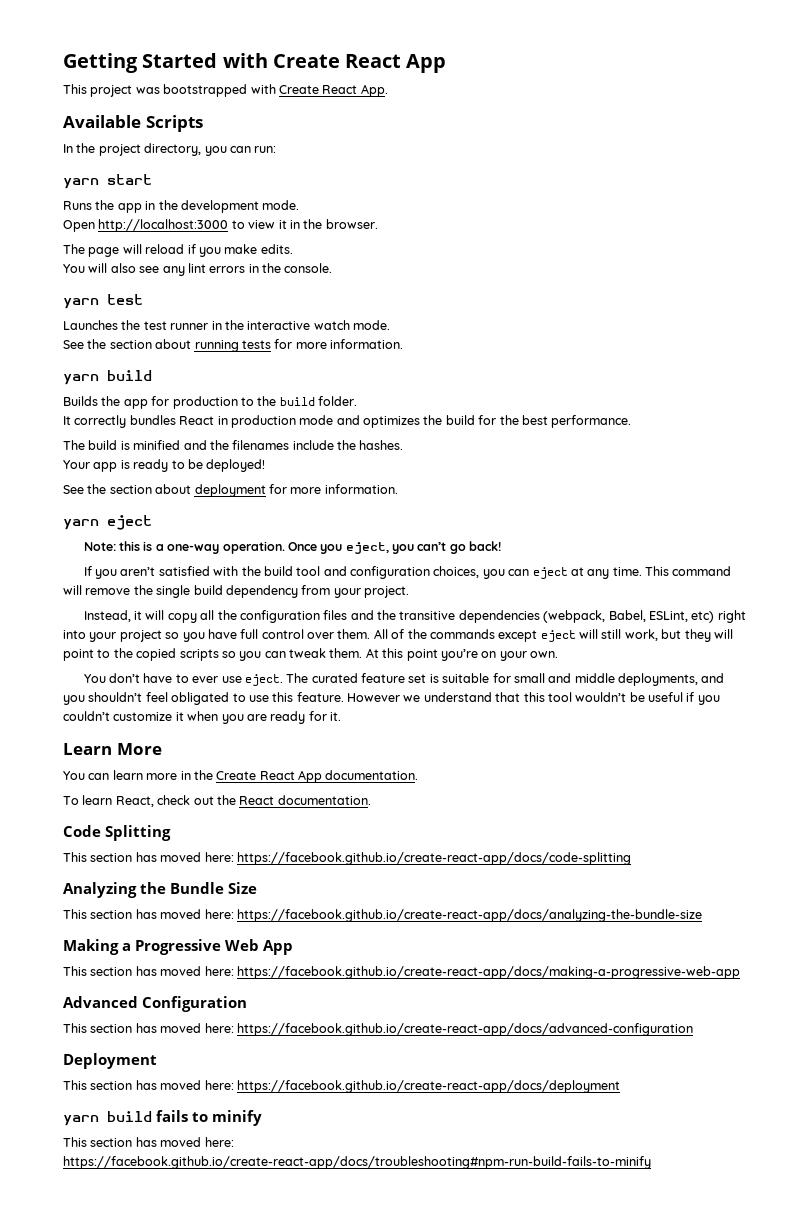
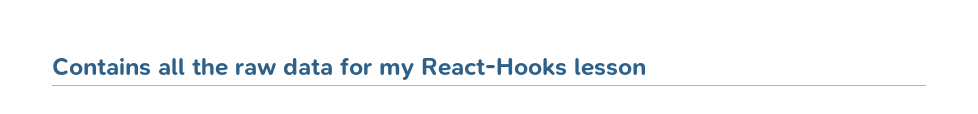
[63,53,447,73] [63,84,388,97] [63,115,203,132] [63,143,277,156] [63,174,152,189] [63,200,300,213] [63,219,378,232] [63,244,293,257] [63,263,333,276] [63,294,143,309] [63,320,390,330] [63,339,403,352] [63,370,152,385] [63,396,357,409] [63,415,632,428] [63,440,404,450] [63,459,266,472] [63,484,398,497] [63,515,152,530] [83,541,502,554] [83,566,732,579] [63,585,409,598] [83,610,746,623] [63,629,733,642] [63,648,558,661] [83,673,725,686] [63,692,720,705] [63,711,341,724] [63,743,162,755] [63,770,419,783] [63,795,371,807] [63,825,171,841] [63,852,631,865] [63,882,257,898] [63,909,702,922] [63,939,293,955] [63,966,740,979] [63,996,247,1012] [63,1023,693,1036] [63,1053,157,1069] [63,1080,620,1093] [63,1110,262,1126] [63,1137,234,1147] [63,1156,651,1169] Getting Started with Create React App // This project was bootstrapped with Create React App. // Available Scripts // In the project directory, you can run: // yarn start // Runs the app in the development mode. // Open http://localhost:3000 to view it in the browser. // The page will reload if you make edits. // You will also see any lint errors in the console. // yarn test // Launches the test runner in the interactive watch mode. // See the section about running tests for more information. // yarn build // Builds the app for production to the build folder. // It correctly bundles React in production mode and optimizes the build for the best performance. // The build is minified and the filenames include the hashes. // Your app is ready to be deployed! // See the section about deployment for more information. // yarn eject // Note: this is a one-way operation. Once you eject, you can’t go back! // If you aren’t satisfied with the build tool and configuration choices, you can eject at any time. This command will remove the single build dependency from your project. // Instead, it will copy all the configuration files and the transitive dependencies (webpack, Babel, ESLint, etc) right into your project so you have full control over them. All of the commands except eject will still work, but they will point to the copied scripts so you can tweak them. At this point you’re on your own. // You don’t have to ever use eject. The curated feature set is suitable for small and middle deployments, and you shouldn’t feel obligated to use this feature. However we understand that this tool wouldn’t be useful if you couldn’t customize it when you are ready for it. // Learn More // You can learn more in the Create React App documentation. // To learn React, check out the React documentation. // Code Splitting // This section has moved here: https://facebook.github.io/create-react-app/docs/code-splitting // Analyzing the Bundle Size // This section has moved here: https://facebook.github.io/create-react-app/docs/analyzing-the-bundle-size // Making a Progressive Web App // This section has moved here: https://facebook.github.io/create-react-app/docs/making-a-progressive-web-app // Advanced Configuration // This section has moved here: https://facebook.github.io/create-react-app/docs/advanced-configuration // Deployment // This section has moved here: https://facebook.github.io/create-react-app/docs/deployment // yarn build fails to minify // This section has moved here: https://facebook.github.io/create-react-app/docs/troubleshooting#npm-run-build-fails-to-minify -> [52,57,646,80] Contains all the raw data for my React-Hooks lesson

